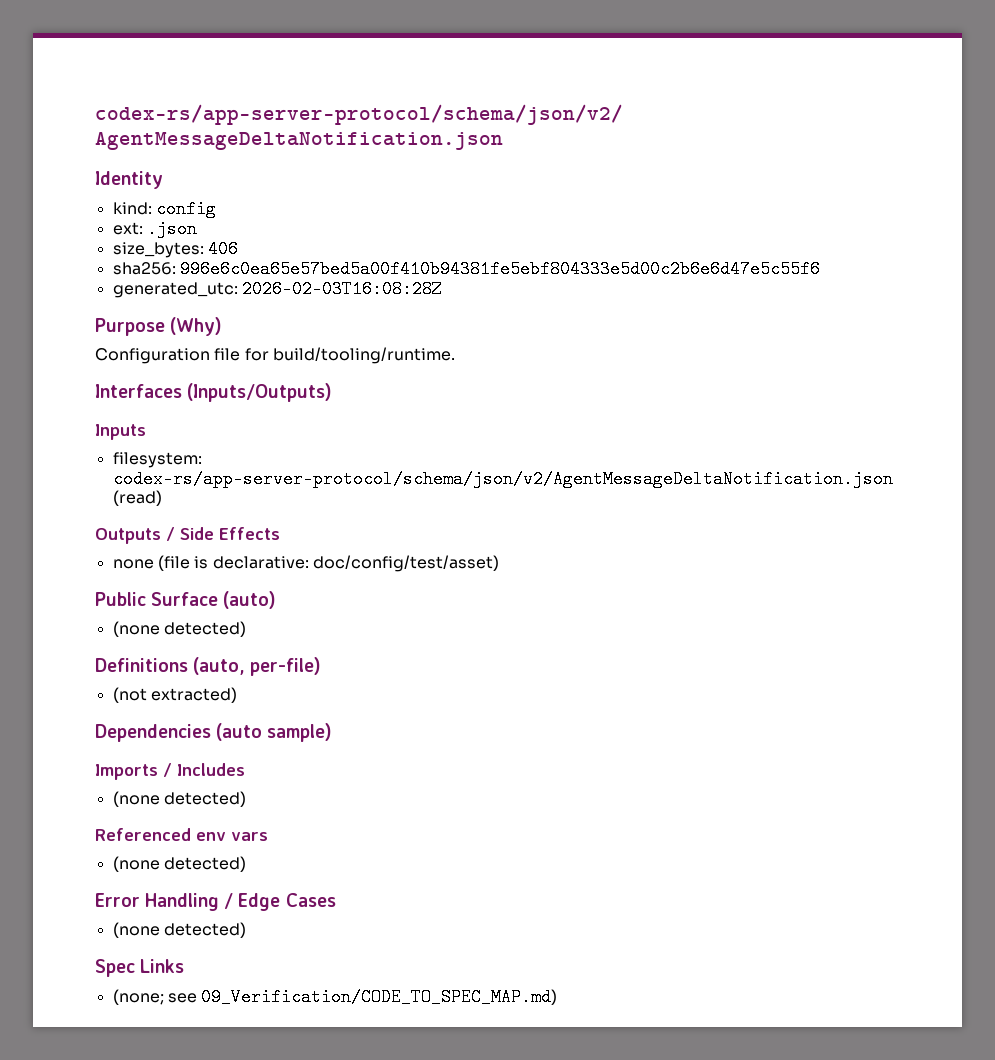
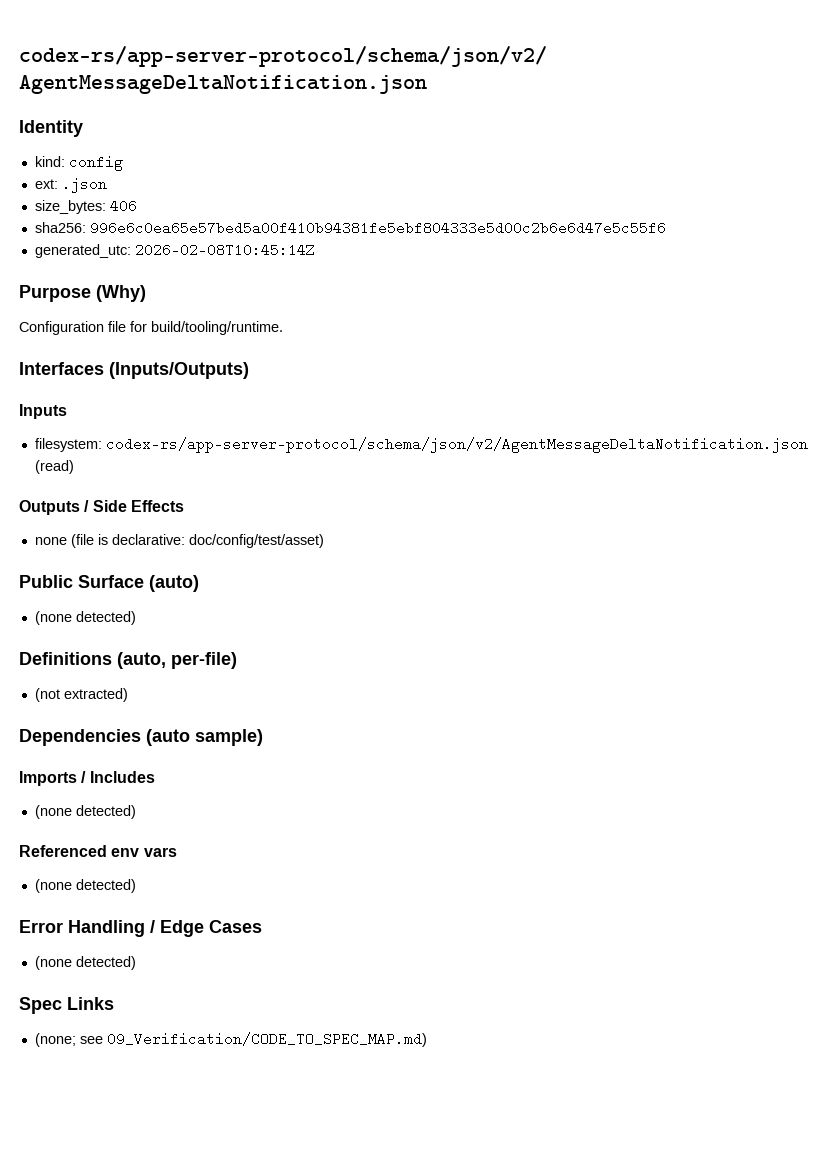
[241,280,442,298] 2026-02-03T16:08:28Z -> [134,243,315,257] 2026-02-08T10:45:14Z

